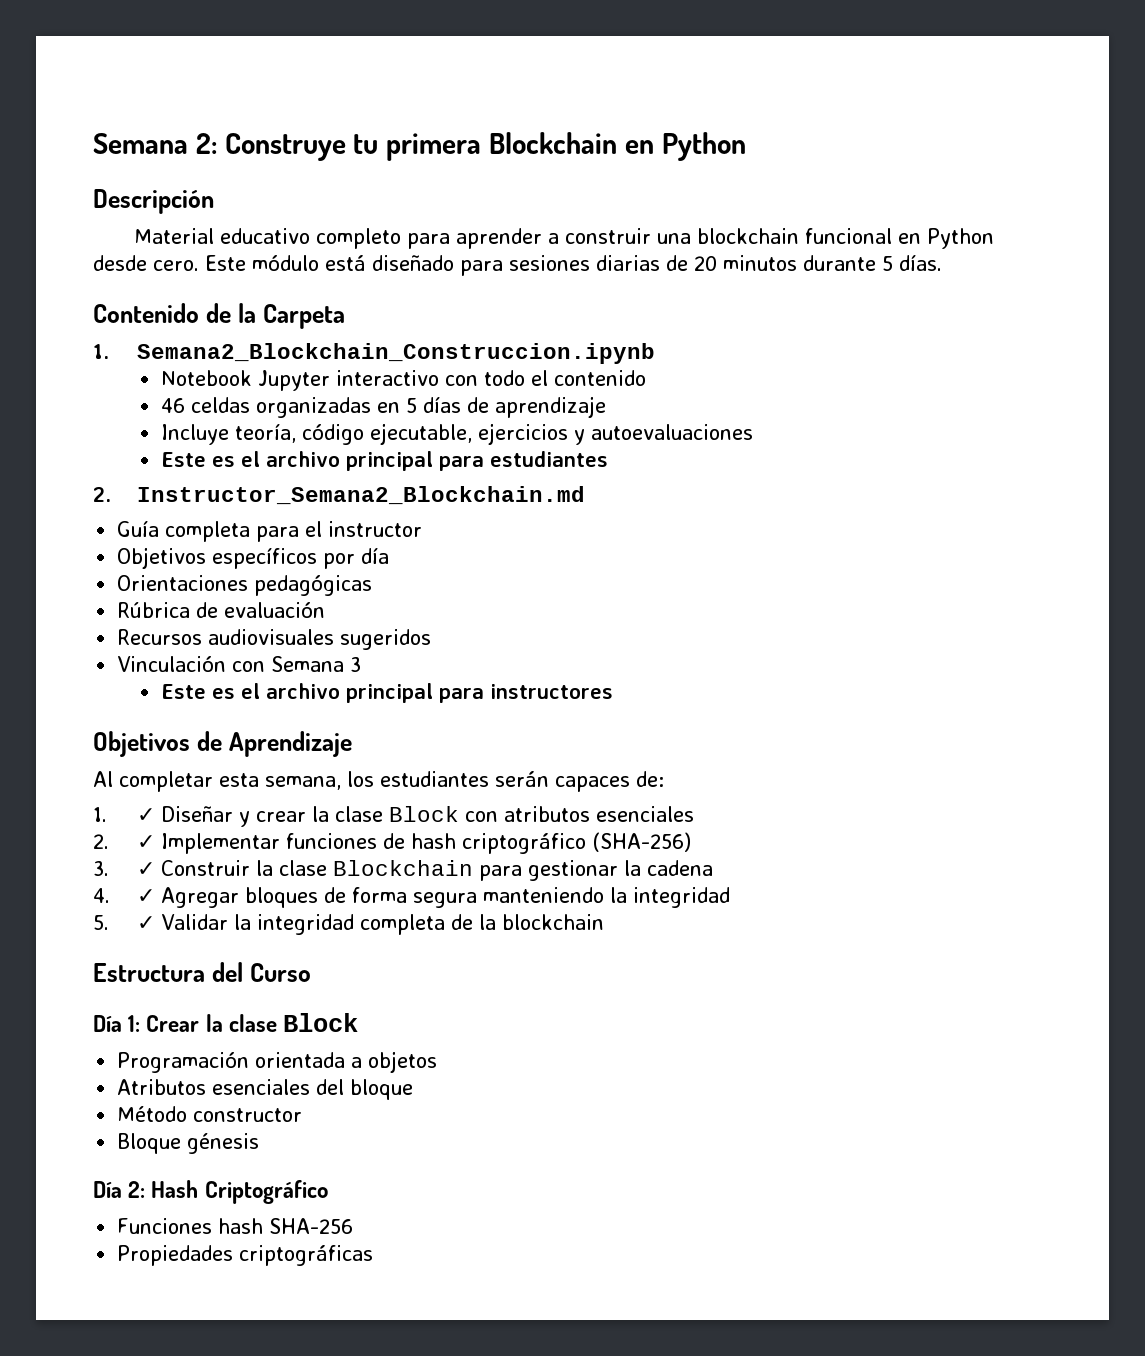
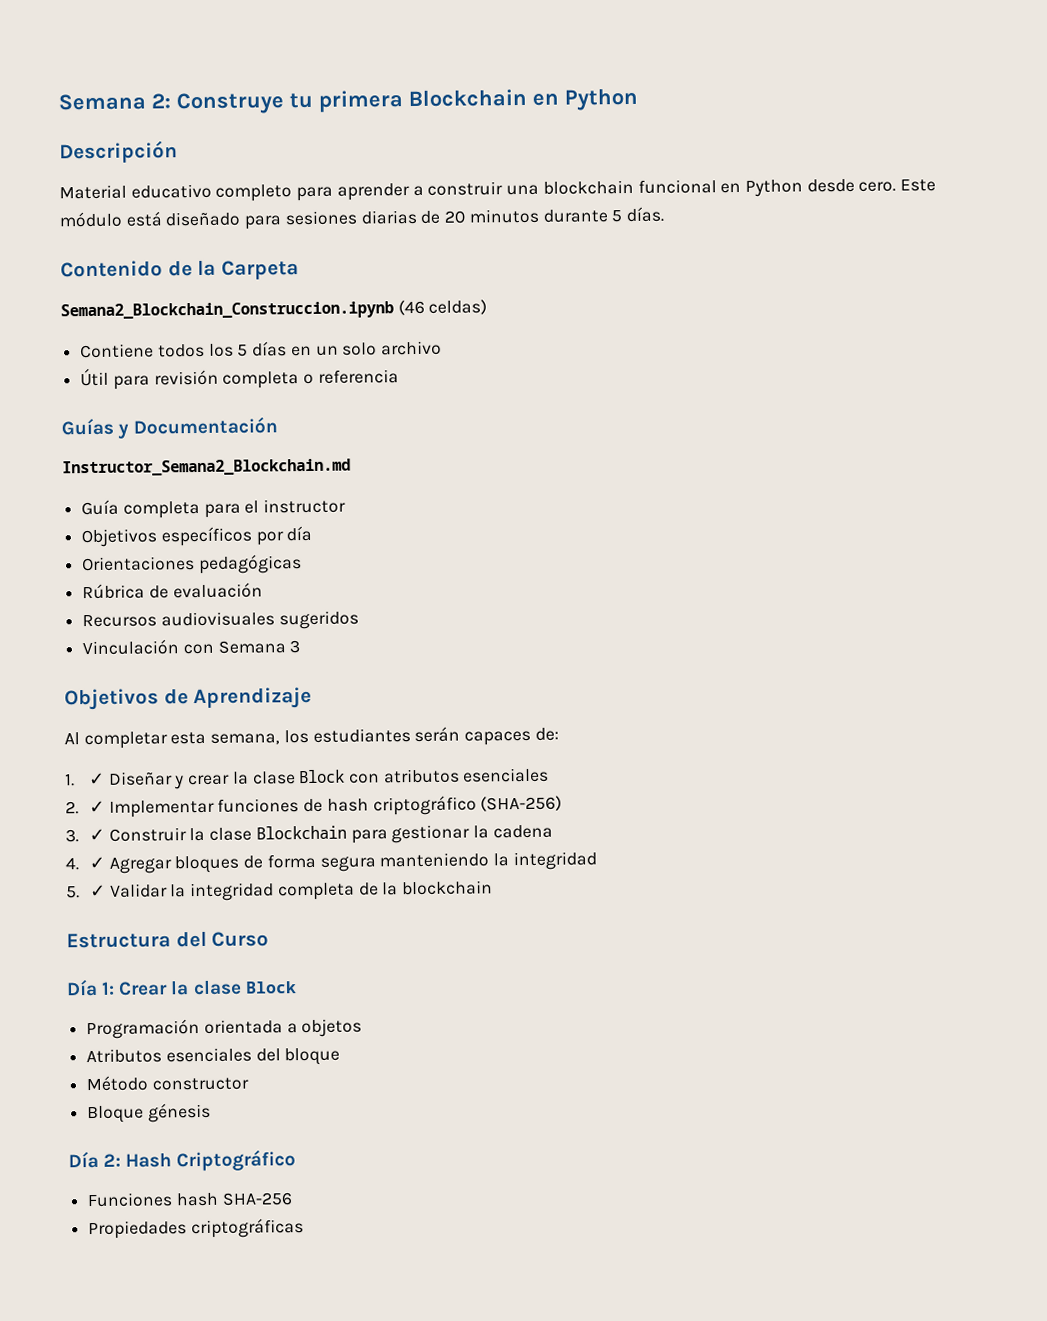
[93,344,109,359] 1. -> (299, 270) none
[161,370,647,391] [161,396,607,418] [161,423,754,445] [161,451,609,471] [93,487,111,502] // Notebook Jupyter interactivo con todo el contenido // 46 celdas organizadas en 5 días de aprendizaje // Incluye teoría, código ejecutable, ejercicios y autoevaluaciones // Este es el archivo principal para estudiantes // 2. -> [397,299,488,316] [80,340,443,359] [80,367,399,390] [61,417,279,439] (46 celdas) // Contiene todos los 5 días en un solo archivo // Útil para revisión completa o referencia // Guías y Documentación //
[161,683,614,703] // Este es el archivo principal para instructores -> (301, 647) none

